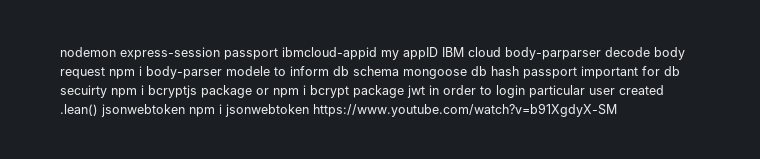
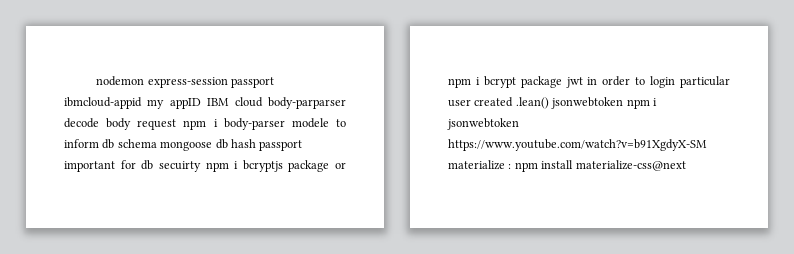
(617, 110) none -> [448,160,686,172] materialize : npm install materialize-css@next

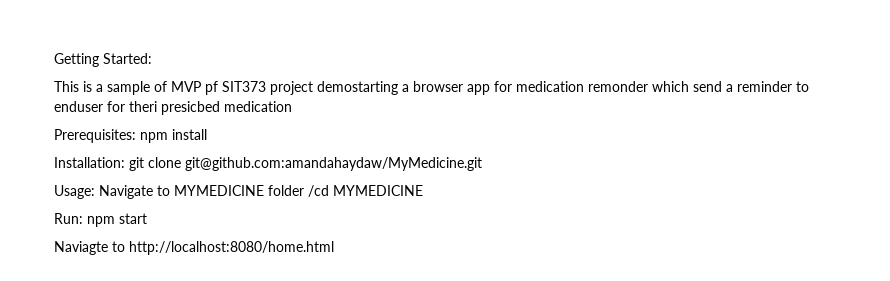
[96,76,275,88] [64,97,346,109] [64,118,346,130] [64,139,303,151] [64,160,346,172] [448,76,730,88] [448,97,657,109] [447,118,519,130] [448,139,707,151] [448,160,686,172] nodemon express-session passport ibmcloud-appid my appID IBM cloud body-parparser decode body request npm i body-parser modele to inform db schema mongoose db hash passport important for db secuirty npm i bcryptjs package or npm i bcrypt package jwt in order to login particular user created .lean() jsonwebtoken npm i jsonwebtoken https://www.youtube.com/watch?v=b91XgdyX-SM materialize : npm install materialize-css@next -> [54,53,152,67] [54,81,809,95] [54,101,292,115] [54,129,207,143] [54,157,482,171] [54,185,423,199] [54,213,147,227] [54,241,334,255] Getting Started: // This is a sample of MVP pf SIT373 project demostarting a browser app for medication remonder which send a reminder to enduser for theri presicbed medication // Prerequisites: npm install // Installation: git clone git@github.com:amandahaydaw/MyMedicine.git // Usage: Navigate to MYMEDICINE folder /cd MYMEDICINE // Run: npm start // Naviagte to http://localhost:8080/home.html

